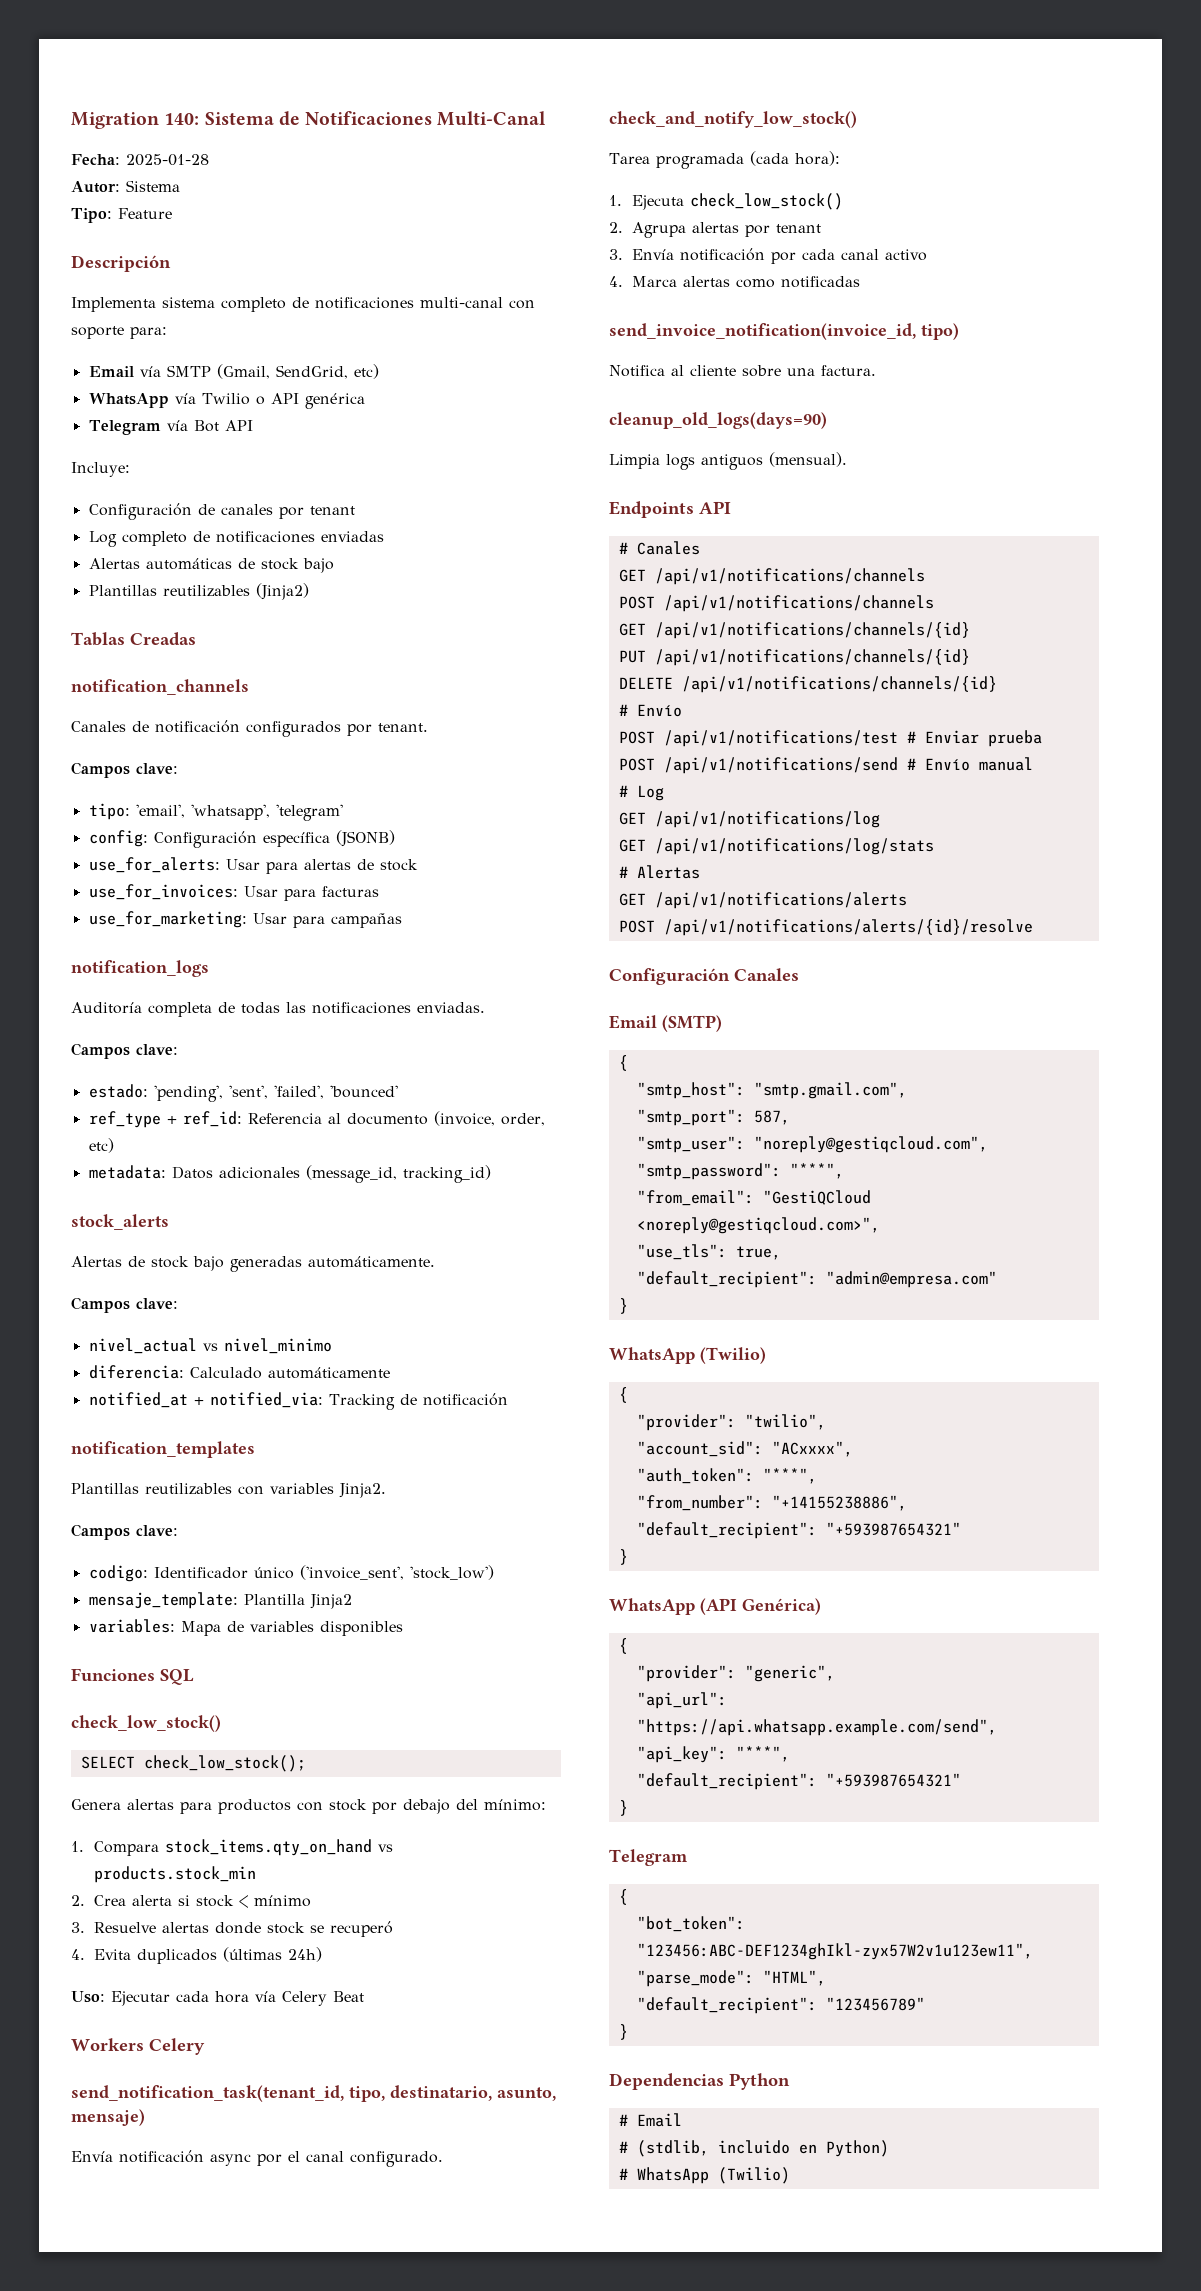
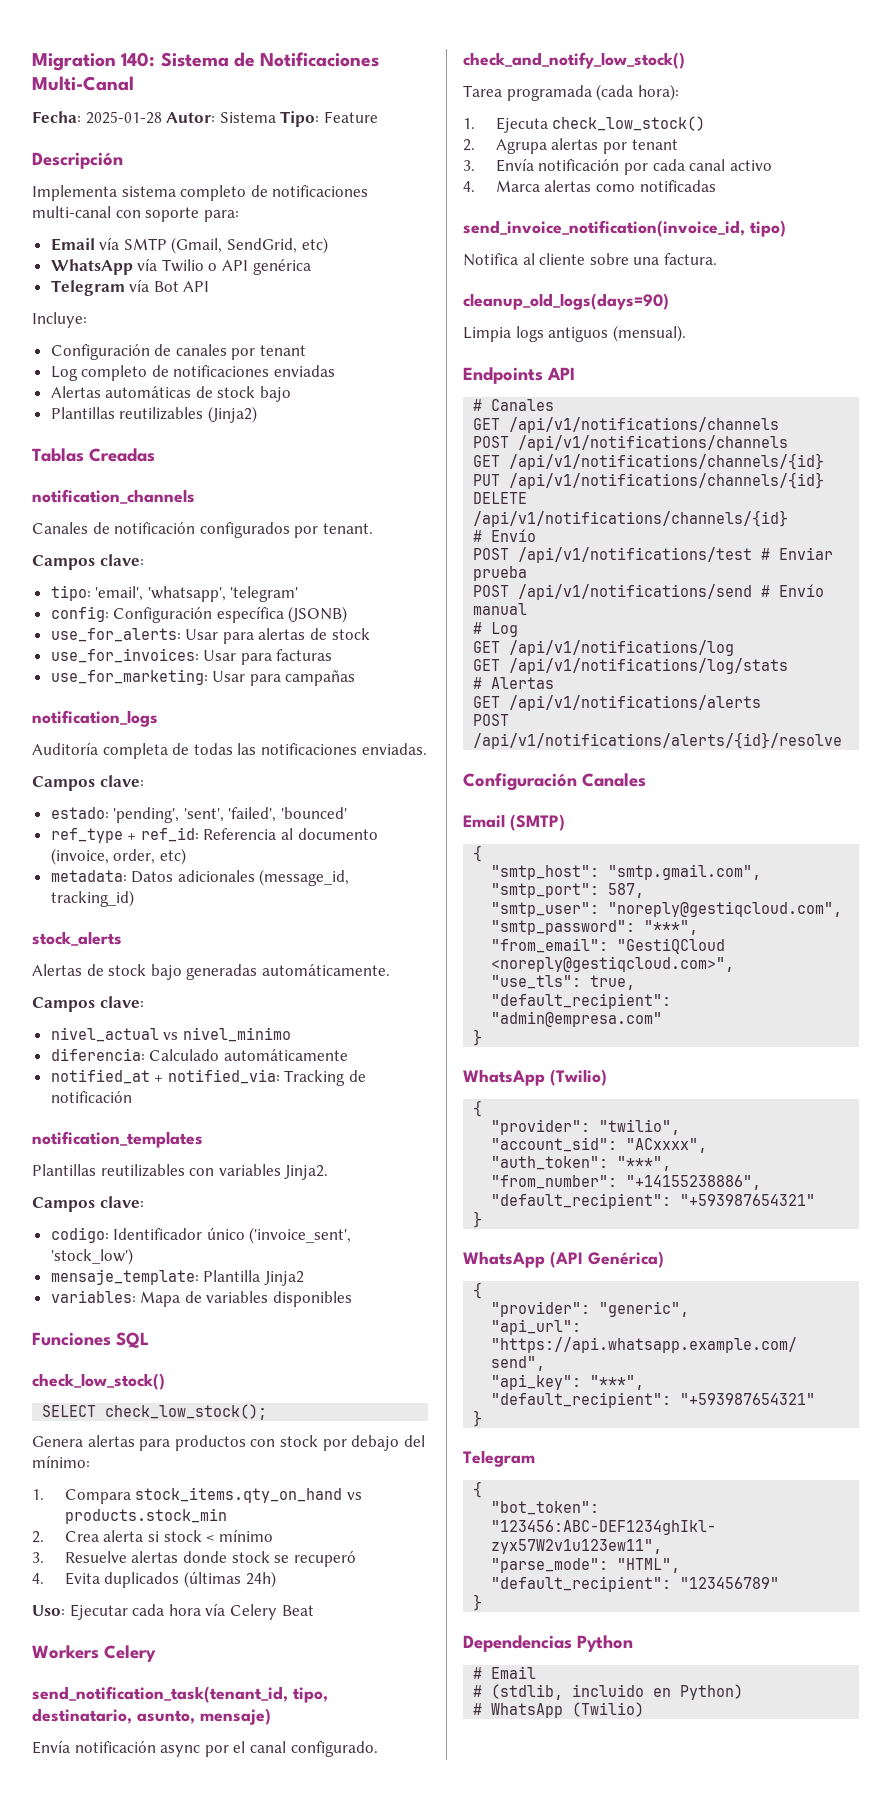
(209, 160) // -> (162, 117) none
(180, 186) // -> (276, 117) none

